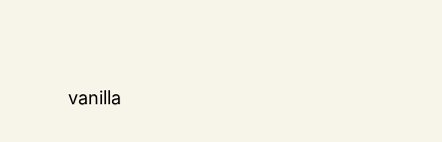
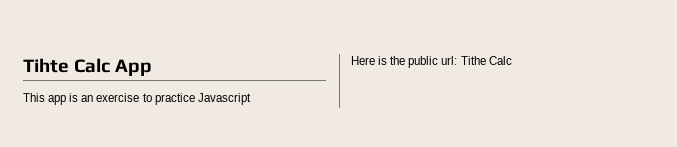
[68,90,122,106] vanilla -> [23,58,153,76] [23,93,251,105] [351,56,512,68] Tihte Calc App // This app is an exercise to practice Javascript // Here is the public url: Tithe Calc

